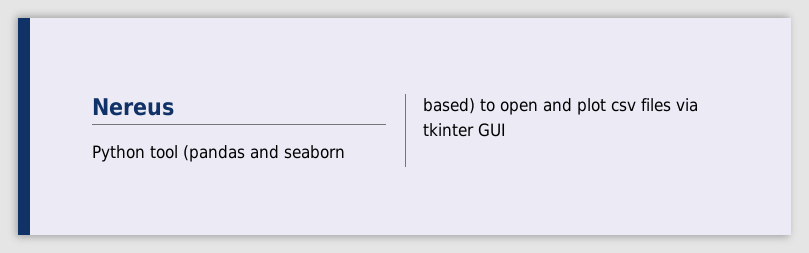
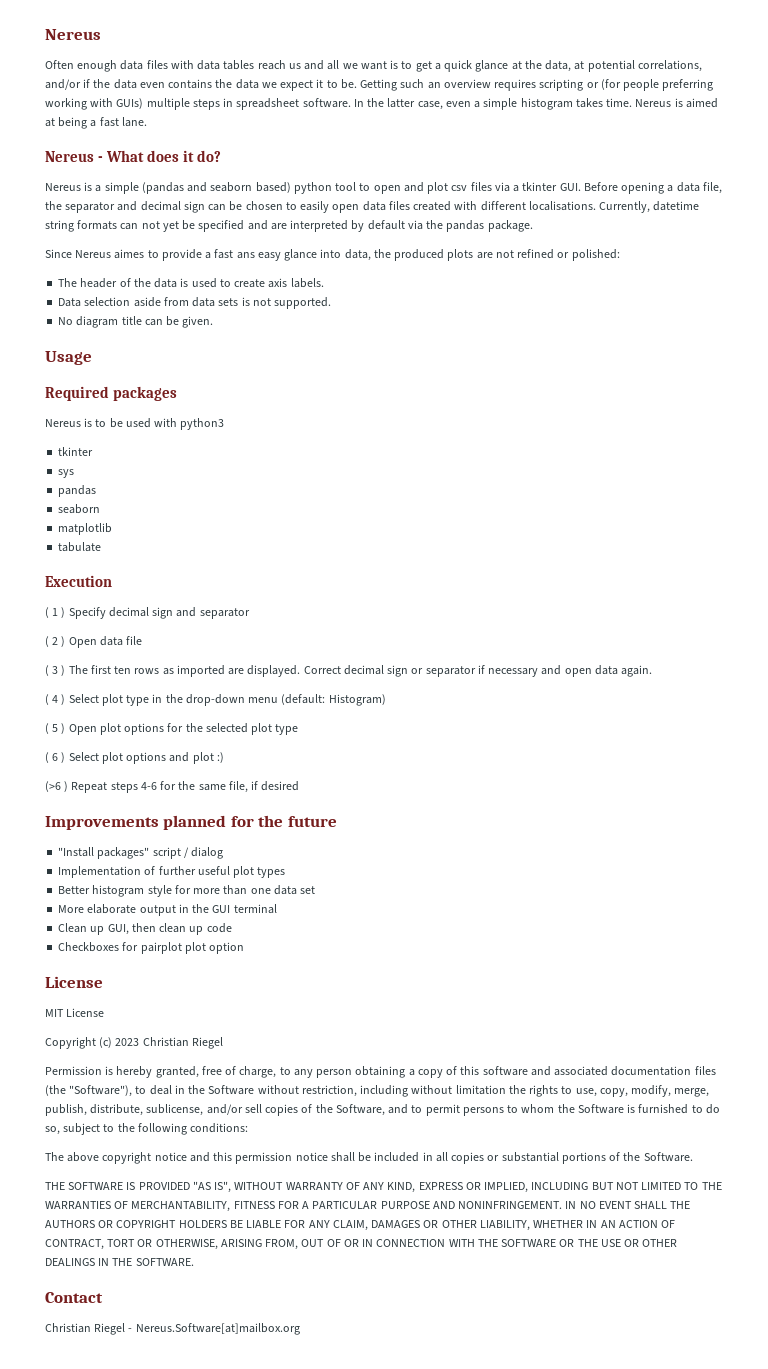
[92,145,178,162] Python tool -> [45,60,702,72] [45,79,714,91] [45,98,718,110] [45,117,147,129] [45,150,221,162] [45,182,139,194] Often enough data files with data tables reach us and all we want is to get a quick glance at the data, at potential correlations, and/or if the data even contains the data we expect it to be. Getting such an overview requires scripting or (for people preferring working with GUIs) multiple steps in spreadsheet software. In the latter case, even a simple histogram takes time. Nereus is aimed at being a fast lane. // Nereus - What does it do? // Nereus is a simple
(475, 106) none -> [293,182,357,194] python tool
[423,123,506,137] tkinter GUI -> [513,182,722,194] [45,201,700,213] [45,220,533,232] [45,249,620,261] [58,278,324,288] [58,297,332,309] [58,316,214,328] [45,351,92,365] [45,386,177,401] [45,418,225,430] [58,447,94,456] [58,469,75,478] [58,485,97,497] [58,504,101,514] [58,523,113,535] [58,542,102,552] [45,575,112,587] [45,607,250,619] [45,636,143,648] [45,665,653,677] [45,694,386,706] [45,723,299,735] [45,752,224,764] [45,781,300,793] [45,815,337,830] [58,847,224,859] [58,866,286,878] [58,885,316,897] [58,904,277,916] [58,923,232,935] [58,942,245,954] [45,976,103,988] [45,1008,105,1017] [45,1037,223,1049] [45,1066,716,1078] [45,1085,710,1097] [45,1104,720,1116] [45,1123,249,1135] [45,1152,693,1164] [45,1181,722,1193] [45,1201,691,1212] [45,1220,676,1231] [45,1239,678,1250] [45,1258,194,1266] [45,1292,103,1303] [45,1323,300,1335] a tkinter GUI. Before opening a data file, the separator and decimal sign can be chosen to easily open data files created with different localisations. Currently, datetime string formats can not yet be specified and are interpreted by default via the pandas package. // Since Nereus aimes to provide a fast ans easy glance into data, the produced plots are not refined or polished: // The header of the data is used to create axis labels. // Data selection aside from data sets is not supported. // No diagram title can be given. // Usage // Required packages // Nereus is to be used with python3 // tkinter // sys // pandas // seaborn // matplotlib // tabulate // Execution // ( 1 ) Specify decimal sign and separator // ( 2 ) Open data file // ( 3 ) The first ten rows as imported are displayed. Correct decimal sign or separator if necessary and open data again. // ( 4 ) Select plot type in the drop-down menu (default: Histogram) // ( 5 ) Open plot options for the selected plot type // ( 6 ) Select plot options and plot :) // (>6 ) Repeat steps 4-6 for the same file, if desired // Improvements planned for the future // "Install packages" script / dialog // Implementation of further useful plot types // Better histogram style for more than one data set // More elaborate output in the GUI terminal // Clean up GUI, then clean up code // Checkboxes for pairplot plot option // License // MIT License // Copyright (c) 2023 Christian Riegel // Permission is hereby granted, free of charge, to any person obtaining a copy of this software and associated documentation files (the "Software"), to deal in the Software without restriction, including without limitation the rights to use, copy, modify, merge, publish, distribute, sublicense, and/or sell copies of the Software, and to permit persons to whom the Software is furnished to do so, subject to the following conditions: // The above copyright notice and this permission notice shall be included in all copies or substantial portions of the Software. // THE SOFTWARE IS PROVIDED "AS IS", WITHOUT WARRANTY OF ANY KIND, EXPRESS OR IMPLIED, INCLUDING BUT NOT LIMITED TO THE WARRANTIES OF MERCHANTABILITY, FITNESS FOR A PARTICULAR PURPOSE AND NONINFRINGEMENT. IN NO EVENT SHALL THE AUTHORS OR COPYRIGHT HOLDERS BE LIABLE FOR ANY CLAIM, DAMAGES OR OTHER LIABILITY, WHETHER IN AN ACTION OF CONTRACT, TORT OR OTHERWISE, ARISING FROM, OUT OF OR IN CONNECTION WITH THE SOFTWARE OR THE USE OR OTHER DEALINGS IN THE SOFTWARE. // Contact // Christian Riegel - Nereus.Software[at]mailbox.org

